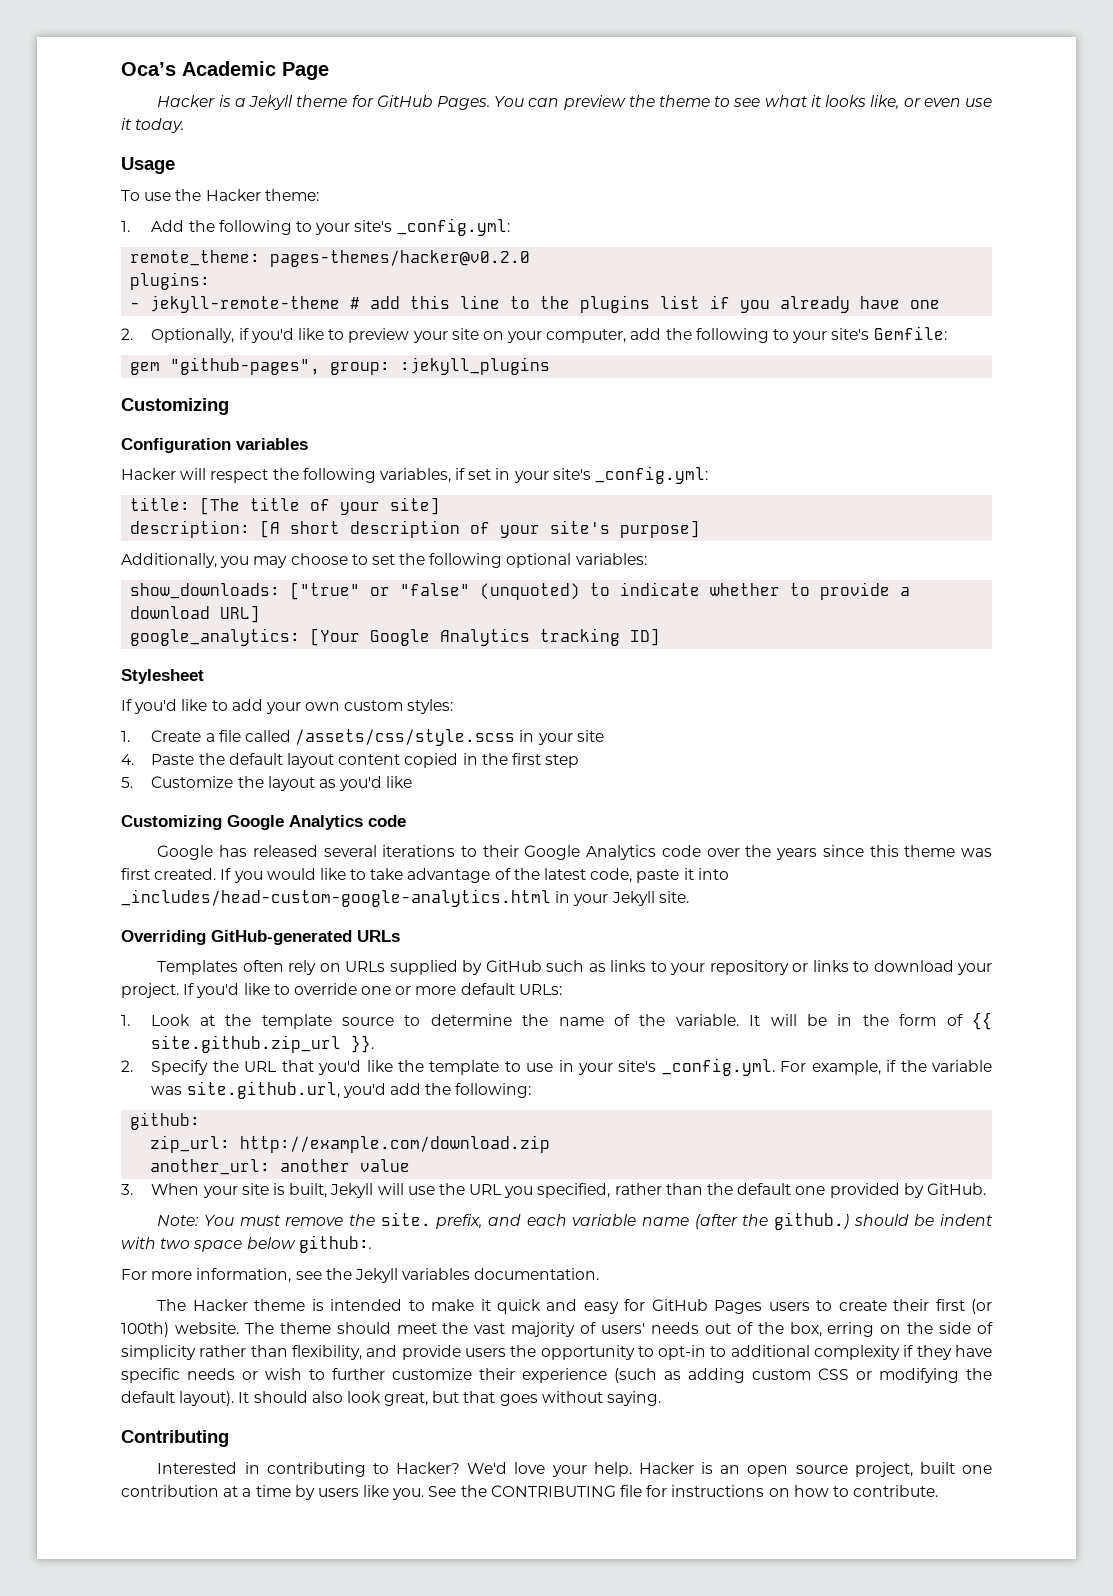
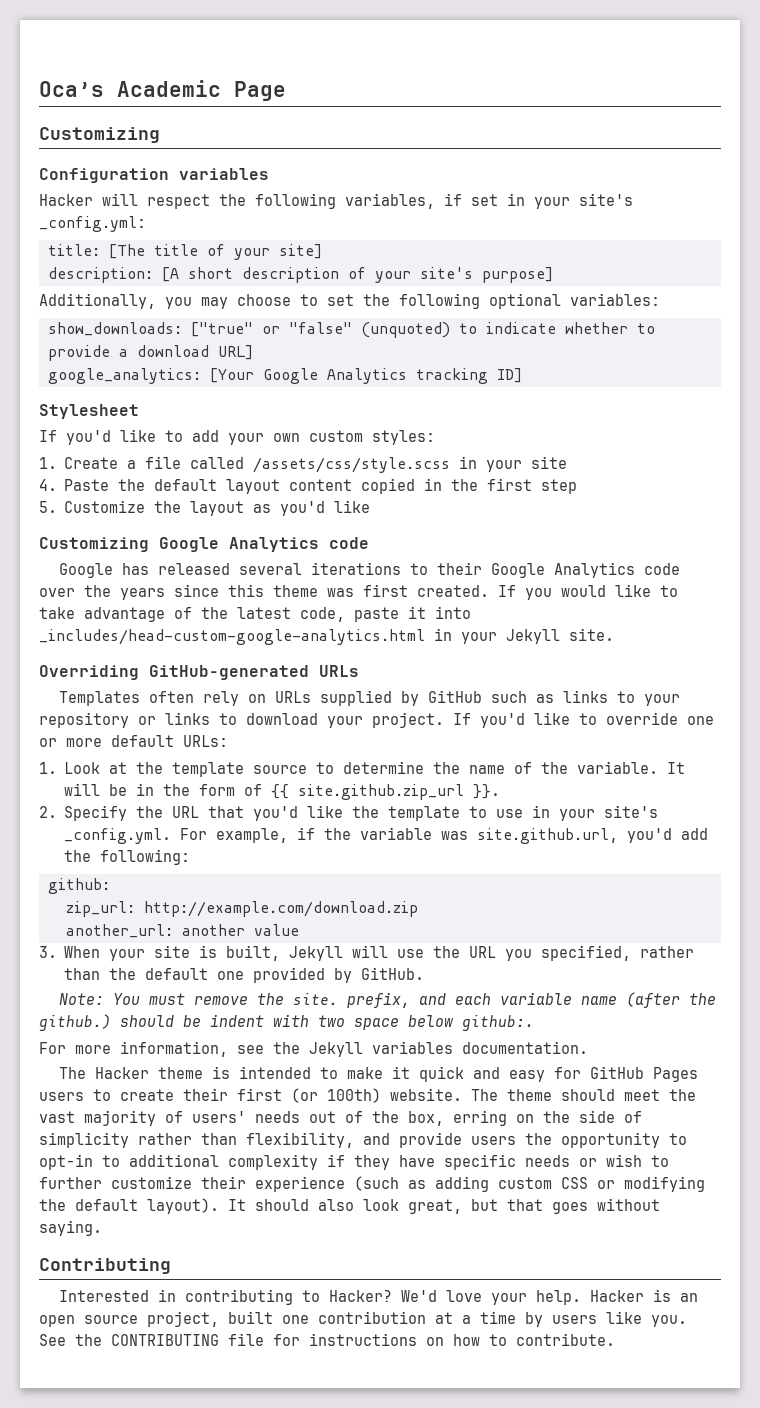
[157,95,993,110] [121,118,185,133] [121,157,175,174] [121,189,319,201] [121,218,510,236] [130,250,531,267] [130,272,211,290] [130,295,941,313] [121,326,947,343] [130,357,551,375] // Hacker is a Jekyll theme for GitHub Pages. You can preview the theme to see what it looks like, or even use it today. // Usage // To use the Hacker theme: // 1. Add the following to your site's _config.yml: // remote_theme: pages-themes/hacker@v0.2.0 // plugins: // - jekyll-remote-theme # add this line to the plugins list if you already have one // 2. Optionally, if you'd like to preview your site on your computer, add the following to your site's Gemfile: // gem "github-pages", group: :jekyll_plugins -> (286, 91) none

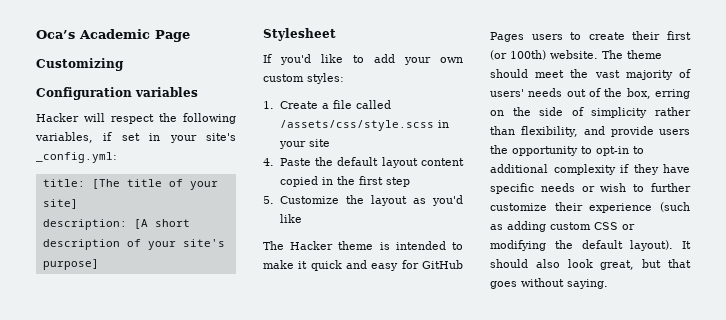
[39,293,660,309] [47,322,655,338] [47,345,253,361] [47,368,522,384] // Additionally, you may choose to set the following optional variables: // show_downloads: ["true" or "false" (unquoted) to indicate whether to provide a download URL] // google_analytics: [Your Google Analytics tracking ID] -> (99, 264) none
[39,537,369,552] [58,562,680,578] [39,584,678,600] [39,606,471,622] [39,628,614,645] [39,665,359,680] [58,690,680,706] [39,712,714,728] [39,735,228,747] [39,761,686,777] [64,783,501,800] [39,805,659,821] [64,827,709,844] [64,849,191,865] [47,878,110,894] [65,901,418,917] [65,924,299,938] [39,945,695,961] [64,967,425,983] [58,992,716,1008] [39,1014,534,1031] [39,1041,588,1057] // Customizing Google Analytics code // Google has released several iterations to their Google Analytics code over the years since this theme was first created. If you would like to take advantage of the latest code, paste it into _includes/head-custom-google-analytics.html in your Jekyll site. // Overriding GitHub-generated URLs // Templates often rely on URLs supplied by GitHub such as links to your repository or links to download your project. If you'd like to override one or more default URLs: // 1. Look at the template source to determine the name of the variable. It will be in the form of {{ site.github.zip_url }}. // 2. Specify the URL that you'd like the template to use in your site's _config.yml. For example, if the variable was site.github.url, you'd add the following: // github: // zip_url: http://example.com/download.zip // another_url: another value // 3. When your site is built, Jekyll will use the URL you specified, rather than the default one provided by GitHub. // Note: You must remove the site. prefix, and each variable name (after the github.) should be indent with two space below github:. // For more information, see the Jekyll variables documentation. -> (302, 218) none
[39,1258,171,1274] [58,1289,698,1305] [39,1311,687,1327] [39,1333,615,1346] // Contributing // Interested in contributing to Hacker? We'd love your help. Hacker is an open source project, built one contribution at a time by users like you. See the CONTRIBUTING file for instructions on how to contribute. -> (608, 284) none

